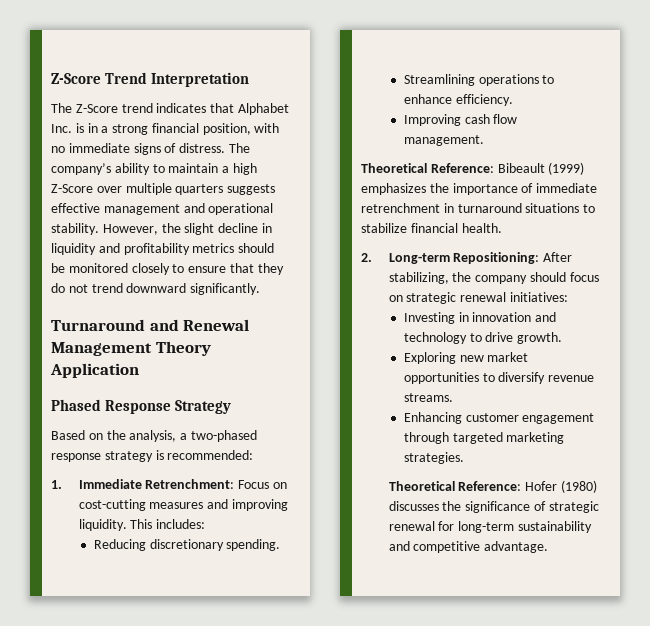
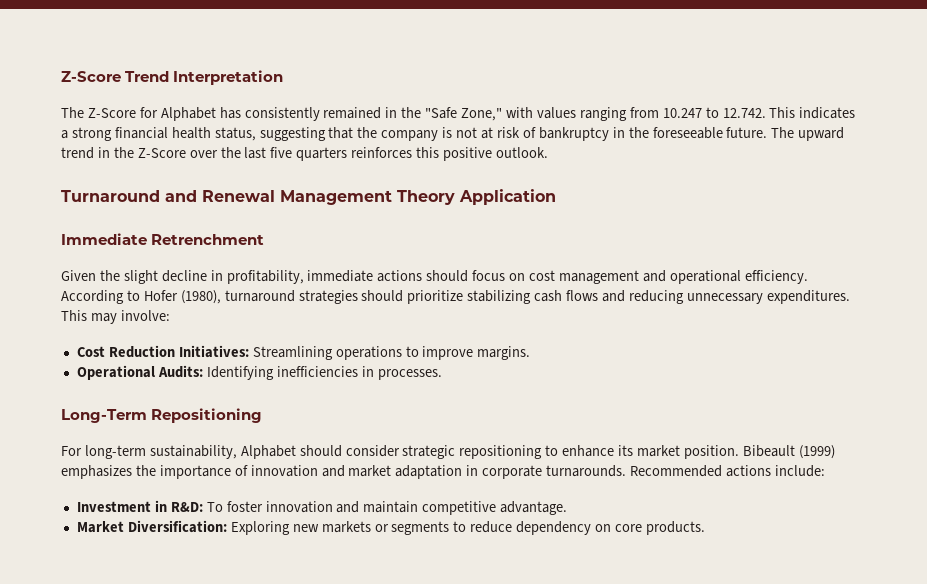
[121,103,289,115] [51,123,280,135] [51,143,250,155] [51,163,257,175] [51,183,276,195] [51,203,274,215] [51,223,272,235] [51,243,275,255] [51,263,284,275] [51,283,261,295] trend indicates that Alphabet Inc. is in a strong financial position, with no immediate signs of distress. The company’s ability to maintain a high Z-Score over multiple quarters suggests effective management and operational stability. However, the slight decline in liquidity and profitability metrics should be monitored closely to ensure that they do not trend downward significantly. -> [139,107,856,121] [61,127,845,141] [61,147,548,161] for Alphabet has consistently remained in the "Safe Zone," with values ranging from 10.247 to 12.742. This indicates a strong financial health status, suggesting that the company is not at risk of bankruptcy in the foreseeable future. The upward trend in the Z-Score over the last five quarters reinforces this positive outlook.
[51,399,232,414] [51,430,257,442] [51,450,254,462] [51,479,287,489] [78,499,288,511] [78,519,206,531] [93,539,281,551] [403,74,555,86] [403,94,513,106] [403,114,518,126] [403,135,484,146] [361,163,494,173] Phased Response Strategy // Based on the analysis, a two-phased response strategy is recommended: // 1. Immediate Retrenchment: Focus on cost-cutting measures and improving liquidity. This includes: // Reducing discretionary spending. // Streamlining operations to enhance efficiency. // Improving cash flow management. // Theoretical Reference: -> [61,233,265,245] [61,270,808,284] [61,290,850,304] [61,310,170,324] [76,345,531,360] [76,365,442,380] [61,408,263,423] [61,445,739,459] Immediate Retrenchment // Given the slight decline in profitability, immediate actions should focus on cost management and operational efficiency. According to Hofer (1980), turnaround strategies should prioritize stabilizing cash flows and reducing unnecessary expenditures. This may involve: // Cost Reduction Initiatives: Streamlining operations to improve margins. // Operational Audits: Identifying inefficiencies in processes. // Long-Term Repositioning // For long-term sustainability, Alphabet should consider strategic repositioning to enhance its market position.
[536,183,598,193] [361,203,596,213] [361,223,502,233] [361,252,573,264] [388,272,599,284] [388,292,568,304] [403,312,557,324] [403,332,563,344] [403,352,529,364] [403,372,595,384] [403,393,453,402] [403,412,595,424] [403,432,565,444] [403,452,464,464] [388,480,597,493] [388,501,599,513] [388,521,592,533] [388,541,549,553] immediate retrenchment in turnaround situations to stabilize financial health. // 2. Long-term Repositioning: After stabilizing, the company should focus on strategic renewal initiatives: // Investing in innovation and technology to drive growth. // Exploring new market opportunities to diversify revenue streams. // Enhancing customer engagement through targeted marketing strategies. // Theoretical Reference: Hofer (1980) discusses the significance of strategic renewal for long-term sustainability and competitive advantage. -> [250,465,825,479] [76,500,568,515] [76,520,705,535] innovation and market adaptation in corporate turnarounds. Recommended actions include: // Investment in R&D: To foster innovation and maintain competitive advantage. // Market Diversification: Exploring new markets or segments to reduce dependency on core products.

